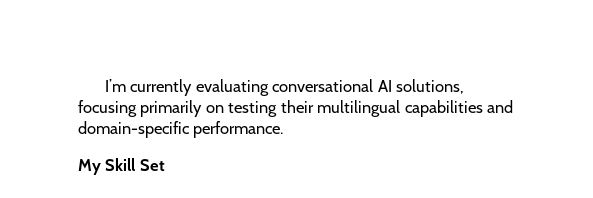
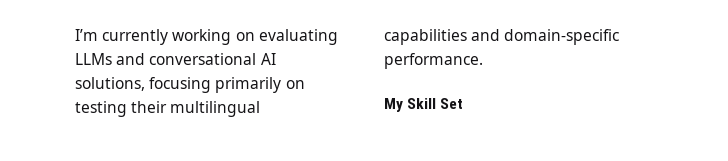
[195,79,269,96] evaluating -> [172,29,338,45] [75,53,146,65] working on evaluating LLMs and

